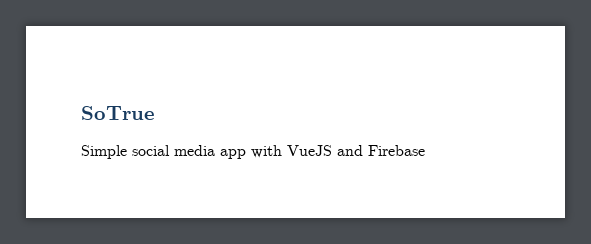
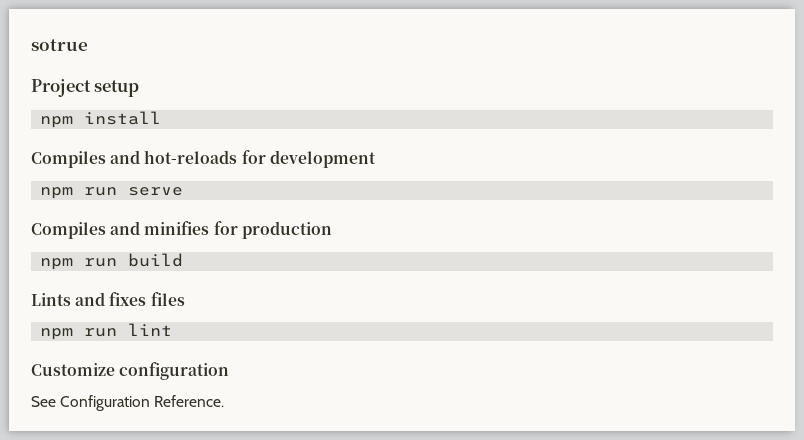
[81,106,155,120] [81,145,425,159] SoTrue // Simple social media app with VueJS and Firebase -> [31,39,88,51] [31,79,140,97] [40,111,162,128] [31,150,376,168] [40,187,184,199] [31,221,332,239] [40,253,184,270] [31,292,185,306] [40,323,173,340] [31,362,230,380] [31,395,225,411] sotrue // Project setup // npm install // Compiles and hot-reloads for development // npm run serve // Compiles and minifies for production // npm run build // Lints and fixes files // npm run lint // Customize configuration // See Configuration Reference.

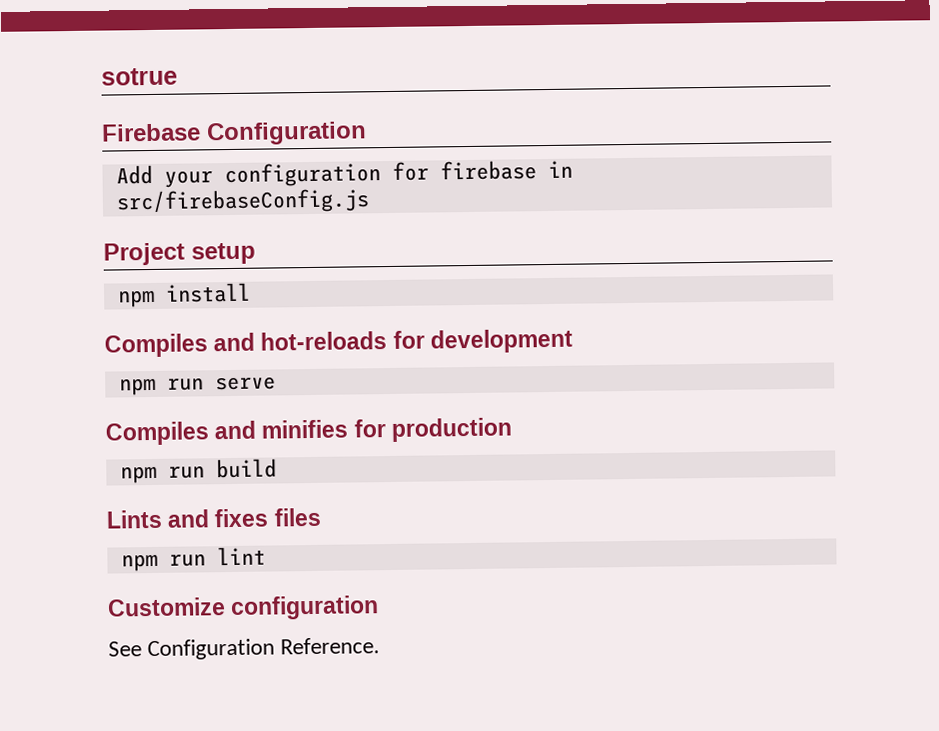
(88, 45) none -> [101,121,367,146] [115,160,573,188] [115,188,370,215] // Firebase Configuration // Add your configuration for firebase in src/firebaseConfig.js

